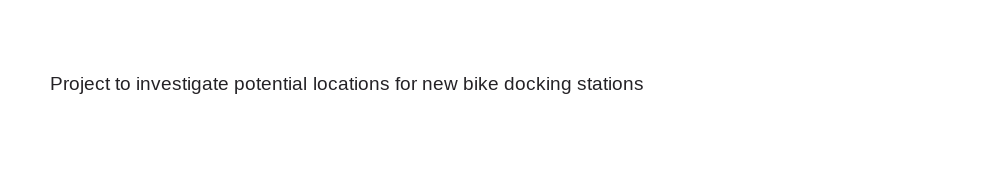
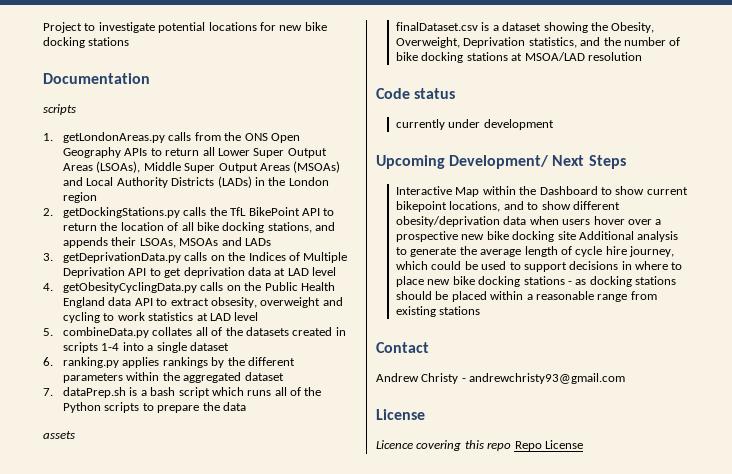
(645, 83) none -> [43,73,150,84] [43,104,76,115] [43,132,300,143] [63,147,327,158] [63,161,341,173] [63,176,329,188] [63,192,98,203] [43,207,335,218] [63,222,336,233] [63,237,271,248] [43,252,348,263] [63,267,337,278] [43,282,335,293] [63,297,343,308] [63,312,259,323] [43,327,346,338] [63,342,229,353] [43,357,295,368] [63,372,284,383] [43,387,322,398] [63,402,246,413] [43,431,75,439] [396,22,655,33] [396,37,681,48] [396,52,642,63] [376,88,456,99] [396,119,554,130] [376,155,626,169] [396,186,688,197] [396,201,620,212] [396,216,662,227] [396,231,679,242] [396,246,675,257] [396,261,683,272] [396,276,677,287] [396,291,657,302] [396,306,481,317] [376,342,429,353] [376,373,626,384] [376,409,425,420] [376,440,583,451] // Documentation // scripts // 1. getLondonAreas.py calls from the ONS Open Geography APIs to return all Lower Super Output Areas (LSOAs), Middle Super Output Areas (MSOAs) and Local Authority Districts (LADs) in the London region // 2. getDockingStations.py calls the TfL BikePoint API to return the location of all bike docking stations, and appends their LSOAs, MSOAs and LADs // 3. getDeprivationData.py calls on the Indices of Multiple Deprivation API to get deprivation data at LAD level // 4. getObesityCyclingData.py calls on the Public Health England data API to extract obsesity, overweight and cycling to work statistics at LAD level // 5. combineData.py collates all of the datasets created in scripts 1-4 into a single dataset // 6. ranking.py applies rankings by the different parameters within the aggregated dataset // 7. dataPrep.sh is a bash script which runs all of the Python scripts to prepare the data // assets // finalDataset.csv is a dataset showing the Obesity, Overweight, Deprivation statistics, and the number of bike docking stations at MSOA/LAD resolution // Code status // currently under development // Upcoming Development/ Next Steps // Interactive Map within the Dashboard to show current bikepoint locations, and to show different obesity/deprivation data when users hover over a prospective new bike docking site Additional analysis to generate the average length of cycle hire journey, which could be used to support decisions in where to place new bike docking stations - as docking stations should be placed within a reasonable range from existing stations // Contact // Andrew Christy - andrewchristy93@gmail.com // License // Licence covering this repo Repo License

